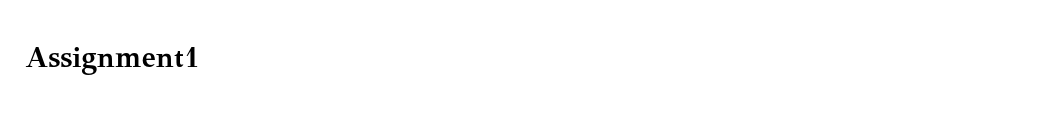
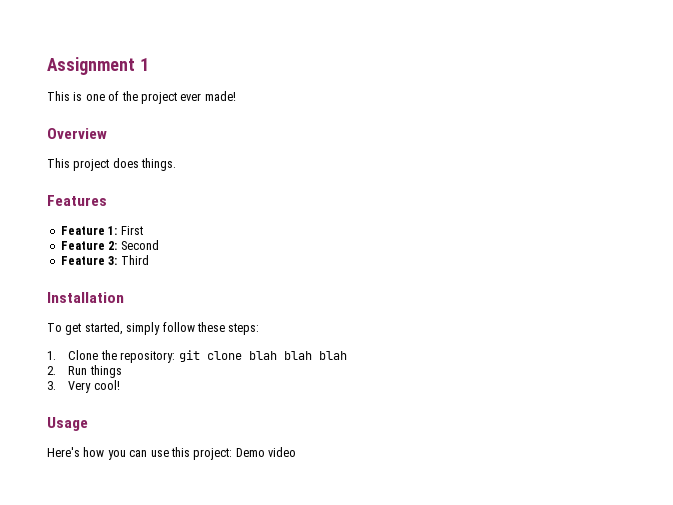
[25,47,199,75] Assignment1 -> [47,57,149,75] [47,91,236,104] [47,128,107,139] [47,158,177,171] [47,195,107,206] [60,226,143,235] [60,240,159,250] [60,255,149,265] [47,292,124,303] [47,322,260,335] [47,350,347,363] [47,365,122,378] [47,380,120,393] [47,417,88,431] [47,447,296,460] Assignment 1 // This is one of the project ever made! // Overview // This project does things. // Features // Feature 1: First // Feature 2: Second // Feature 3: Third // Installation // To get started, simply follow these steps: // 1. Clone the repository: git clone blah blah blah // 2. Run things // 3. Very cool! // Usage // Here's how you can use this project: Demo video

